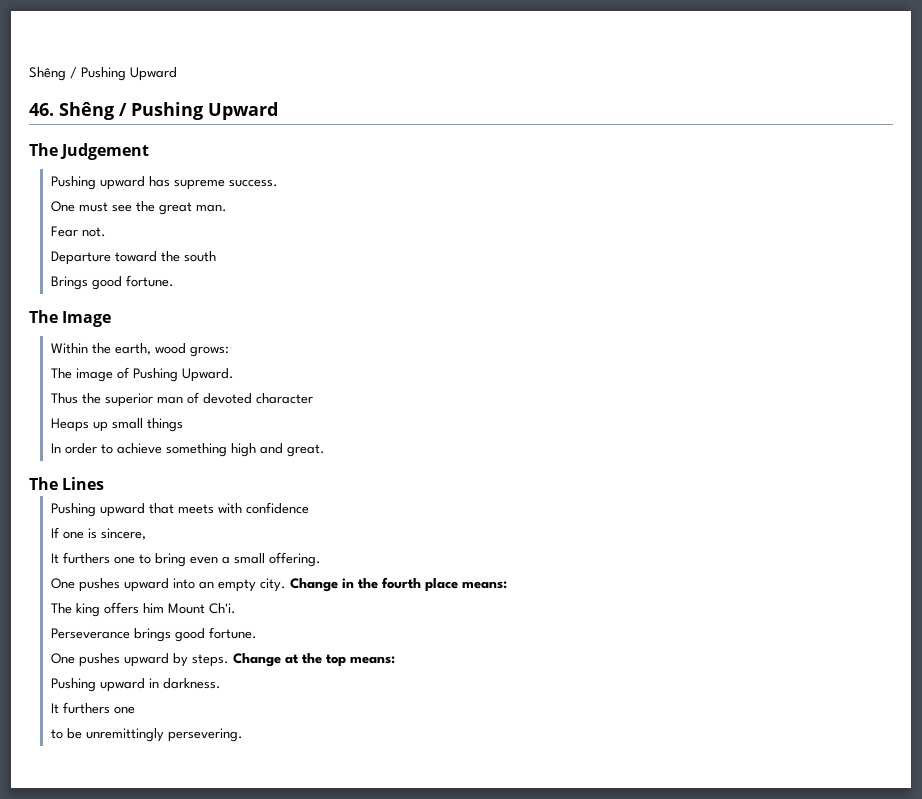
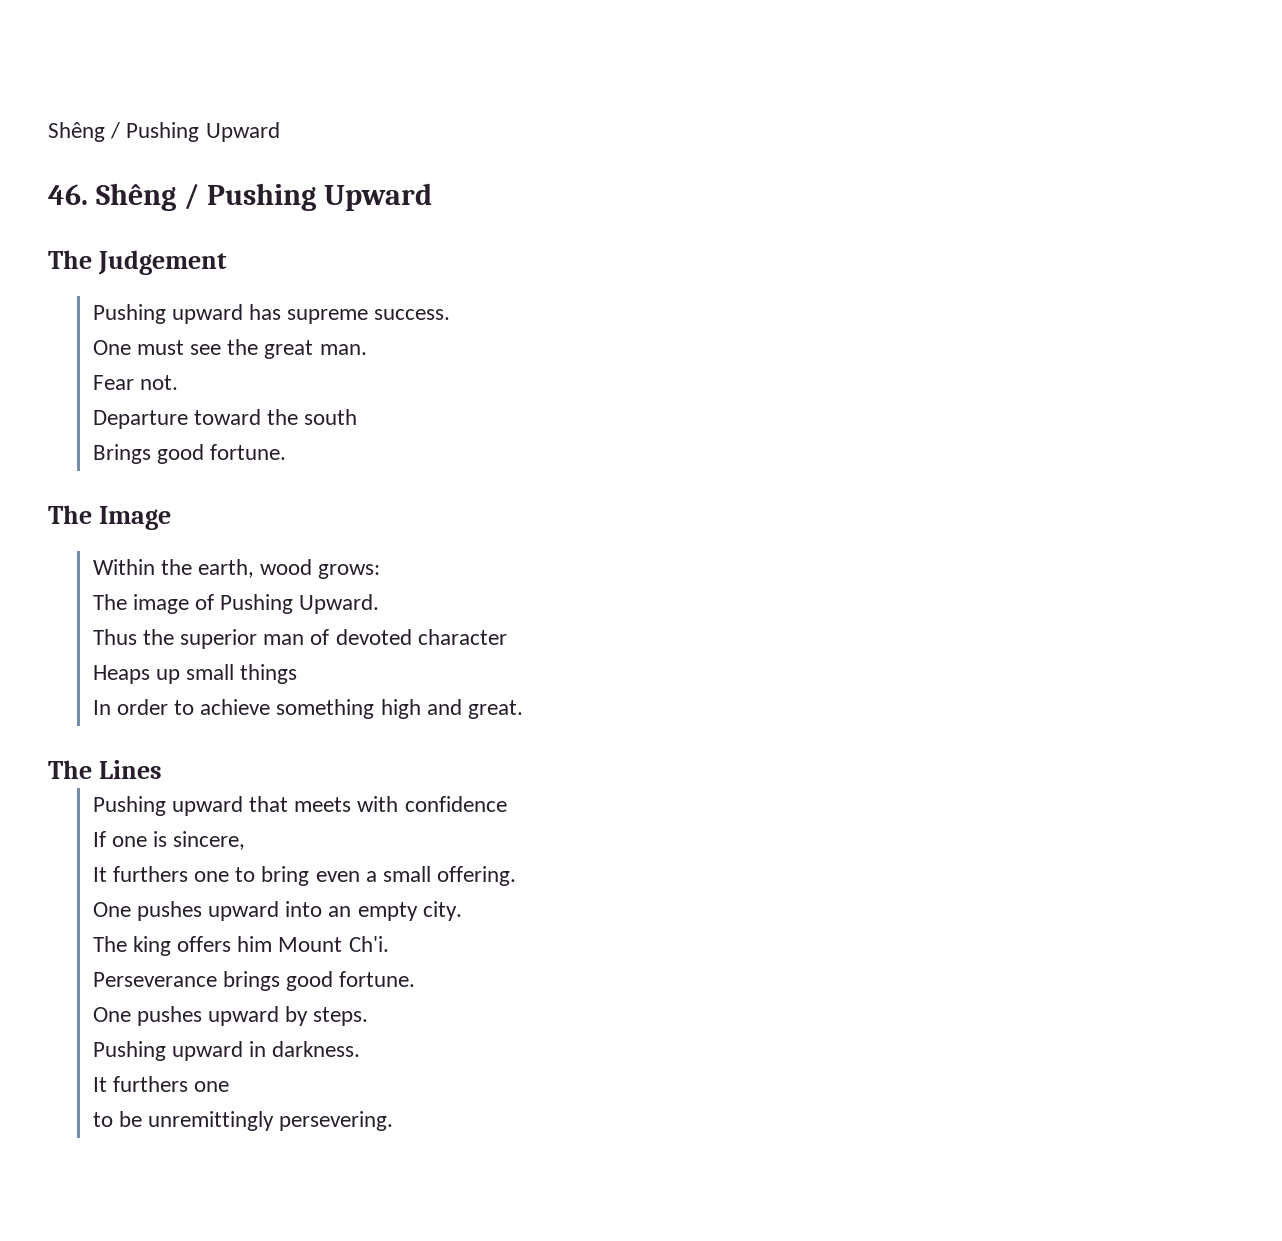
[289,577,507,592] Change in the fourth place means: -> (462, 911) none
[232,653,395,667] Change at the top means: -> (369, 1016) none

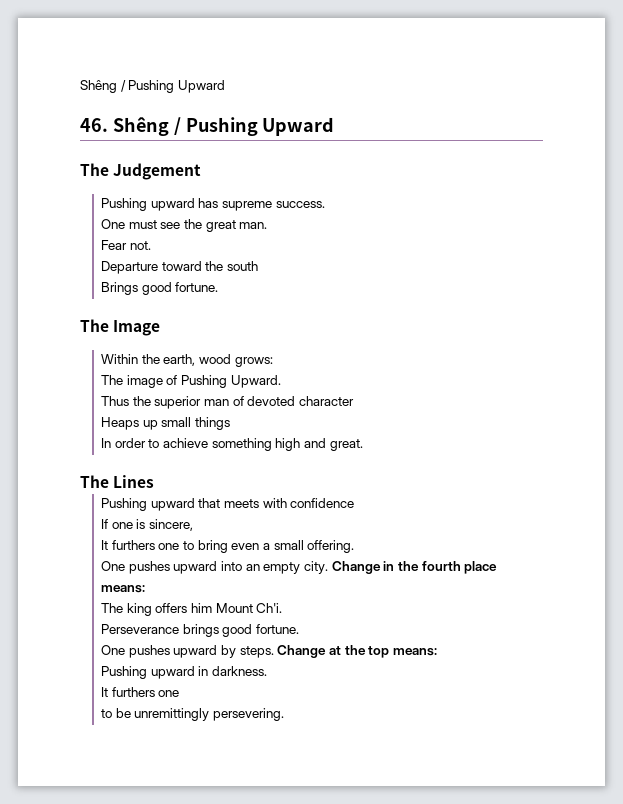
(462, 911) none -> [331,561,498,574] [101,585,146,593] Change in the fourth place means:
(369, 1016) none -> [277,645,437,658] Change at the top means:

